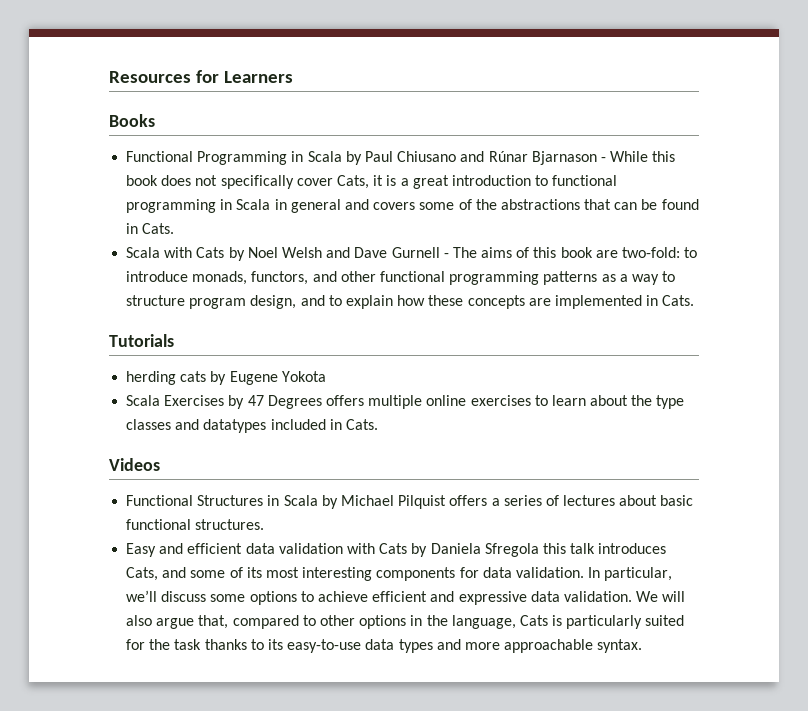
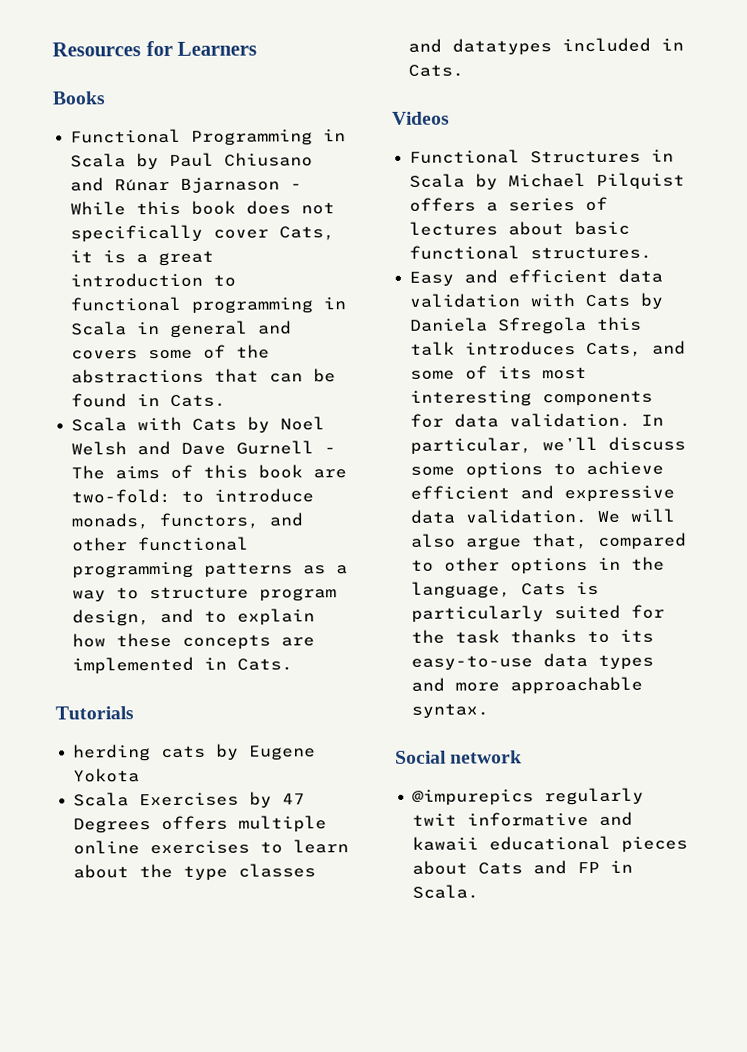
(643, 646) none -> [395,750,523,764] [412,787,645,806] [412,811,634,827] [412,835,689,853] [412,860,634,875] [412,884,480,899] // Social network // @impurepics regularly twit informative and kawaii educational pieces about Cats and FP in Scala.

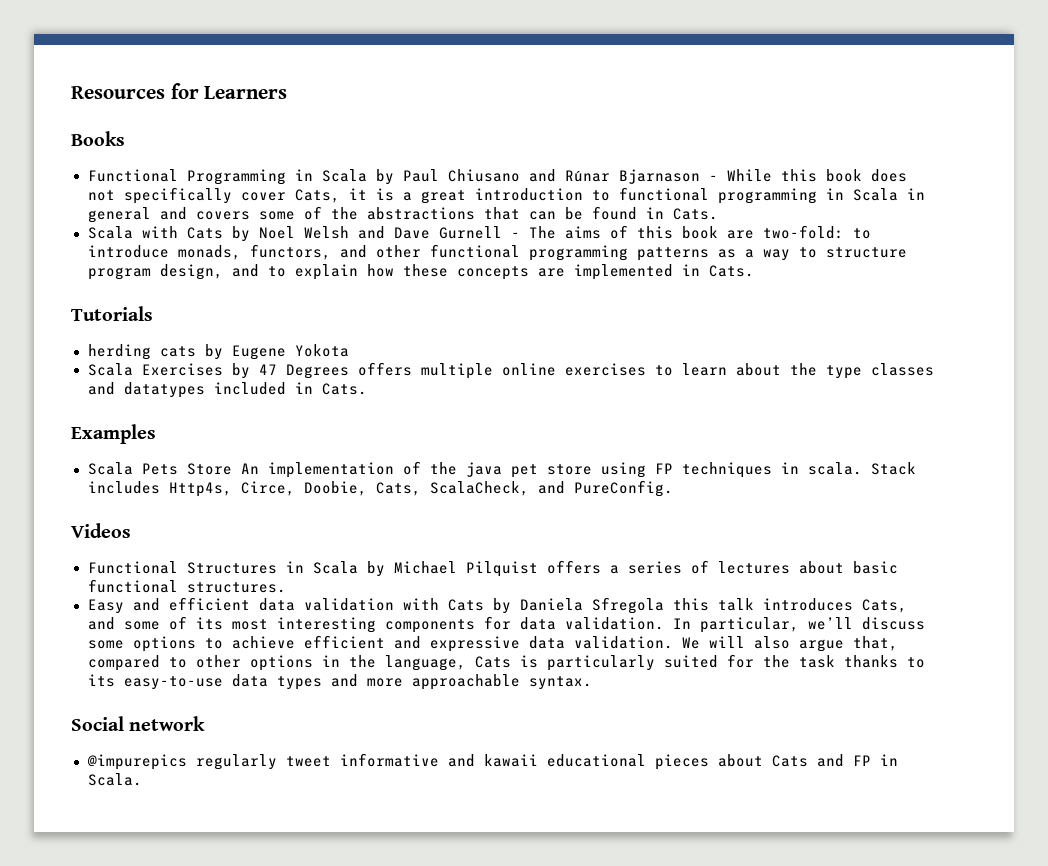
(465, 70) none -> [71,424,156,444] [87,461,916,478] [87,480,673,497] // Examples // Scala Pets Store An implementation of the java pet store using FP techniques in scala. Stack includes Http4s, Circe, Doobie, Cats, ScalaCheck, and PureConfig.
[412,813,458,826] twit -> [285,756,331,767] tweet

